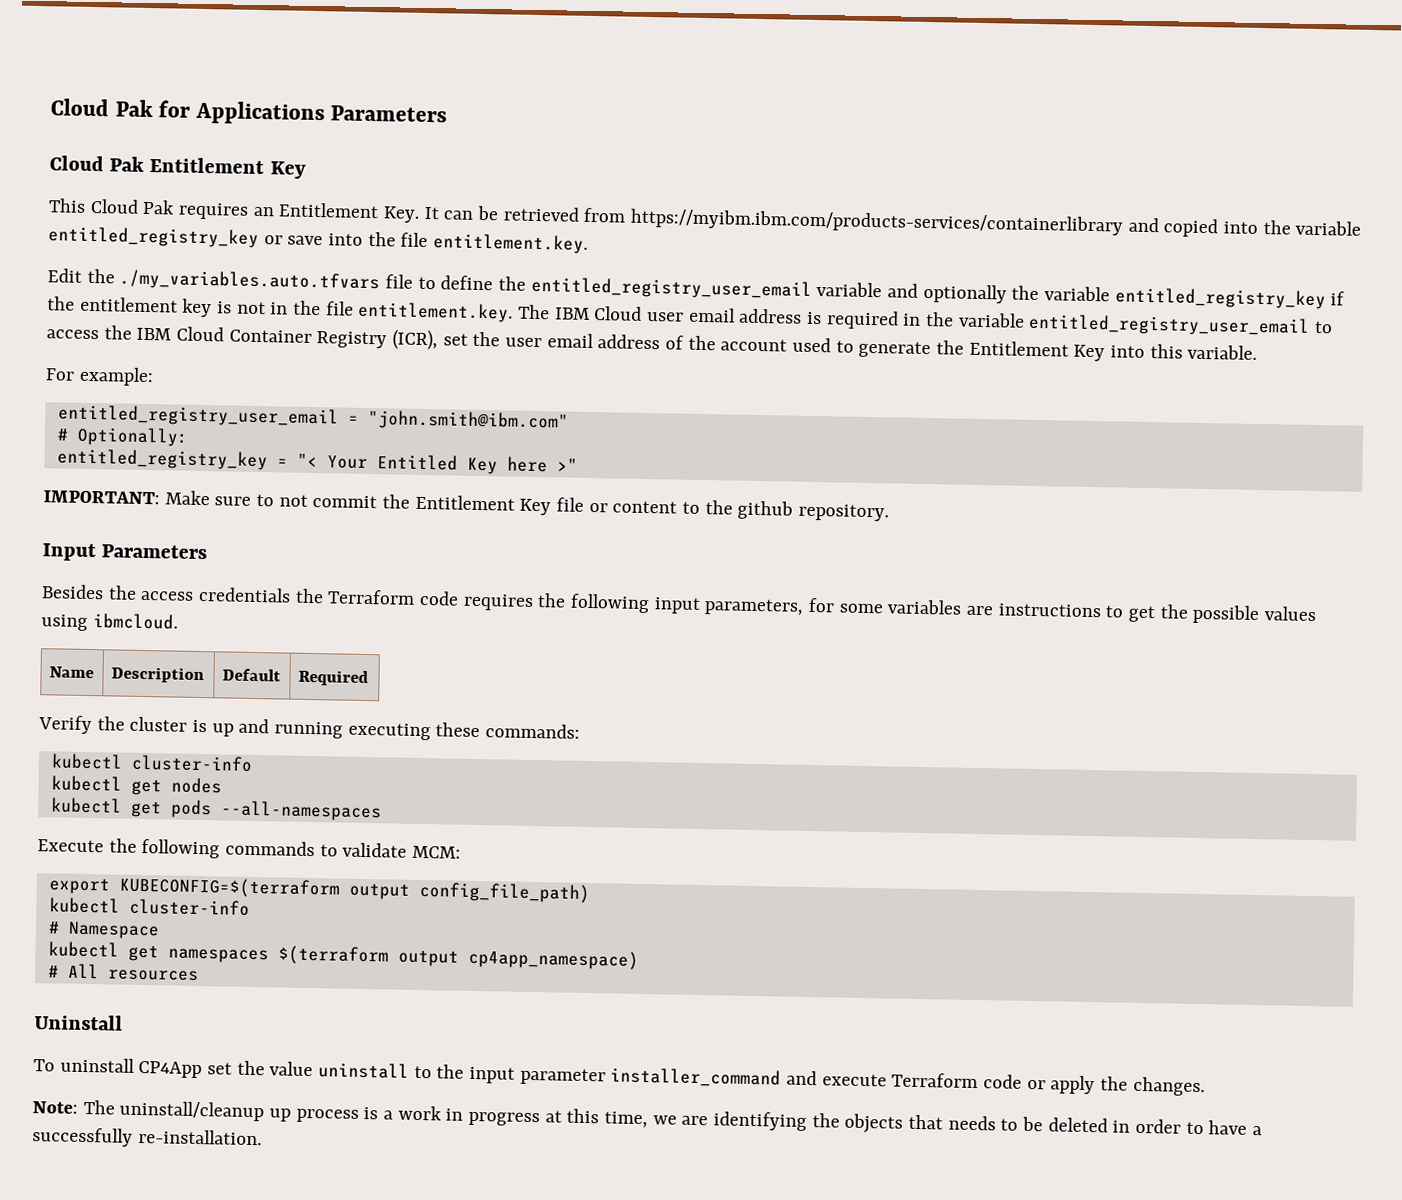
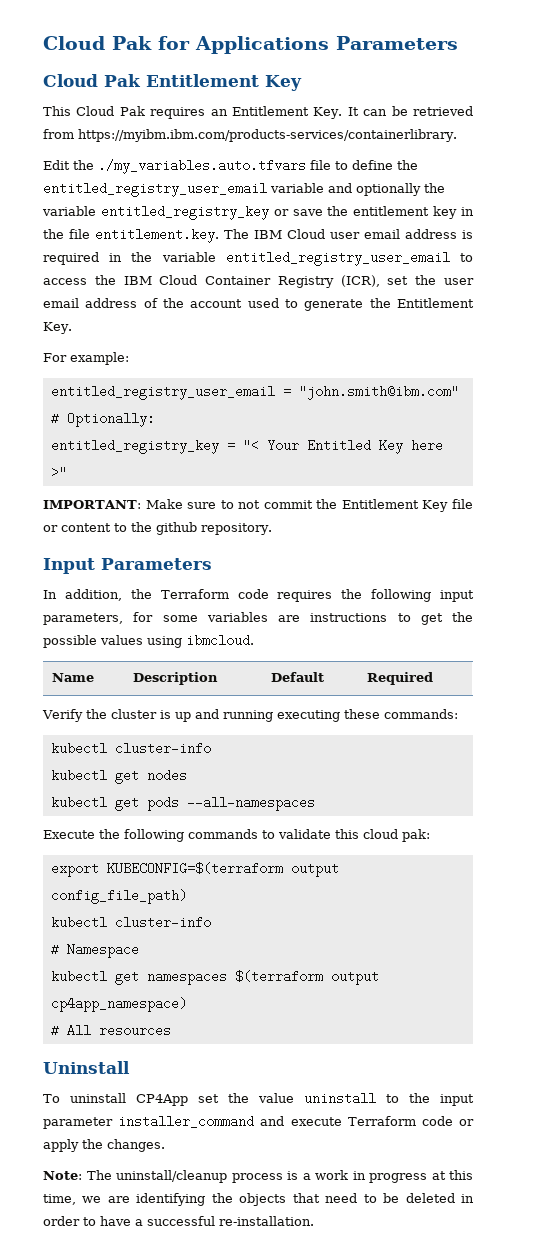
[630,208,1362,238] [48,226,589,254] https://myibm.ibm.com/products-services/containerlibrary and copied into the variable entitled_registry_key or save into the file entitlement.key. -> [78,129,457,142] https://myibm.ibm.com/products-services/containerlibrary.
[1330,291,1346,306] if -> [273,209,323,216] or save
[217,301,266,315] is not -> (458, 212) none
[1073,344,1258,362] Key into this variable. -> [43,322,72,334] Key.
[41,584,292,603] Besides the access credentials -> [43,589,122,601] In addition,
[412,845,462,859] MCM: -> [335,829,430,842] this cloud pak:
[269,1108,292,1122] up -> (227, 1176) none
[947,1115,996,1131] needs -> [325,1193,358,1203] need
[32,1127,133,1147] successfully -> [147,1216,215,1226] successful

